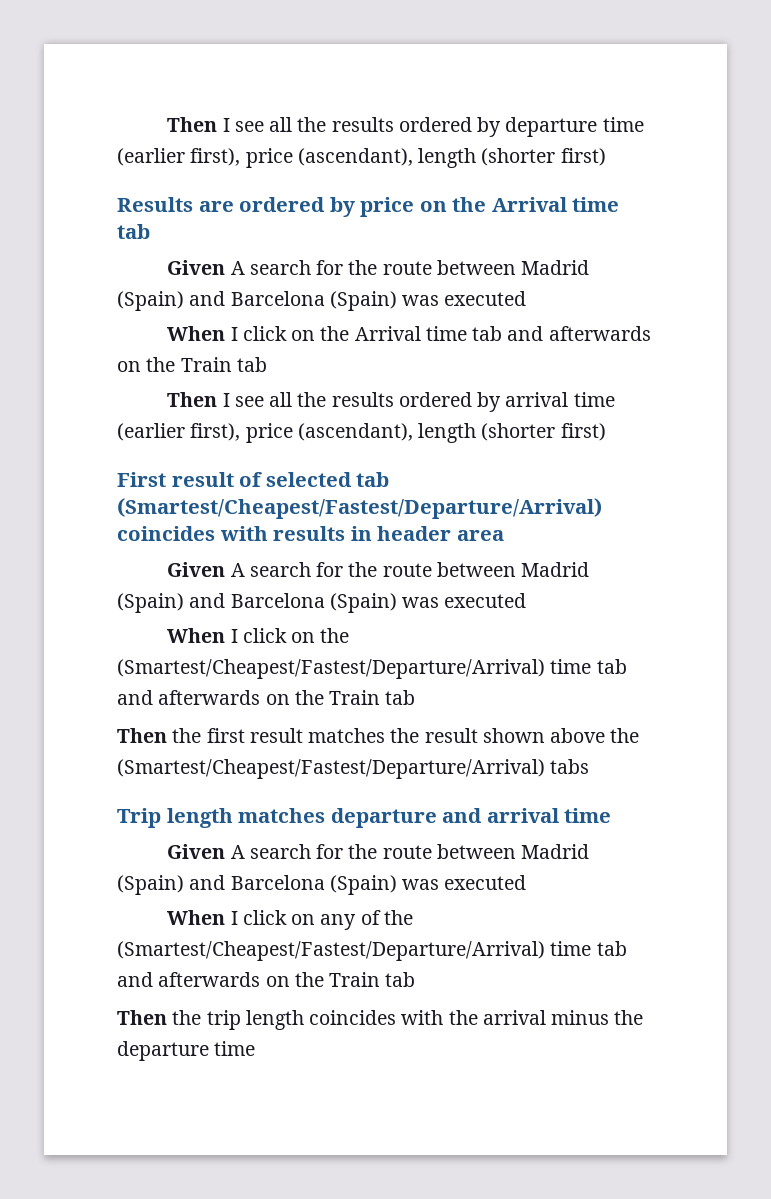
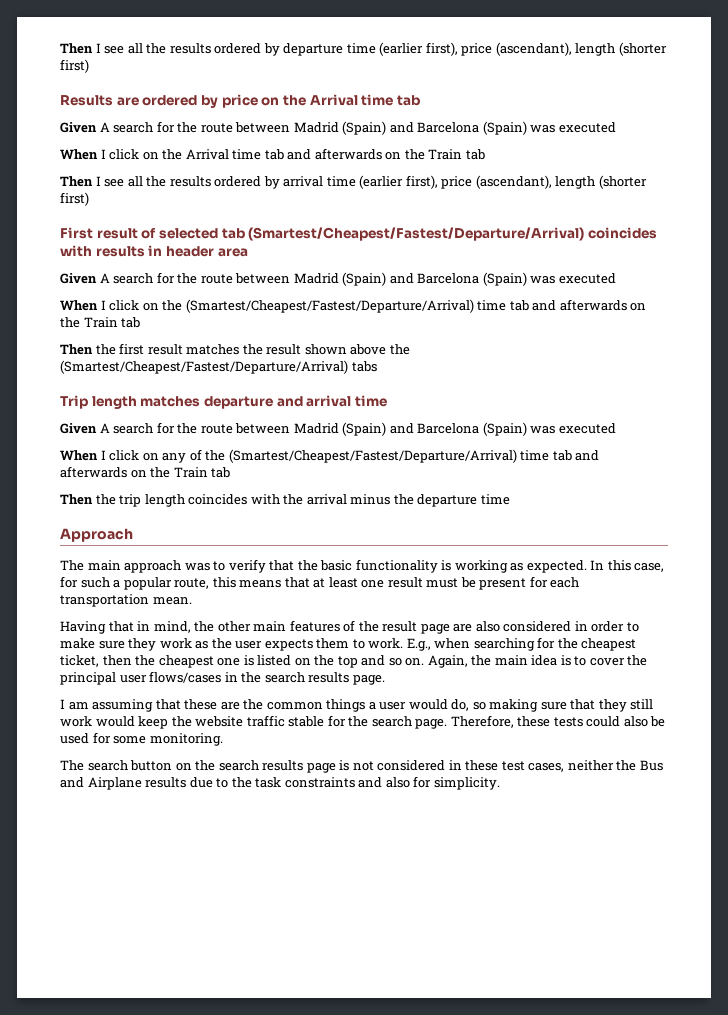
(256, 1048) none -> [60,528,133,542] [60,559,665,573] [60,576,580,590] [60,594,192,607] [60,620,639,634] [60,637,637,651] [60,655,648,668] [60,671,385,685] [60,699,654,712] [60,715,666,729] [60,732,223,746] [60,760,663,773] [60,776,500,790] // Approach // The main approach was to verify that the basic functionality is working as expected. In this case, for such a popular route, this means that at least one result must be present for each transportation mean. // Having that in mind, the other main features of the result page are also considered in order to make sure they work as the user expects them to work. E.g., when searching for the cheapest ticket, then the cheapest one is listed on the top and so on. Again, the main idea is to cover the principal user flows/cases in the search results page. // I am assuming that these are the common things a user would do, so making sure that they still work would keep the website traffic stable for the search page. Therefore, these tests could also be used for some monitoring. // The search button on the search results page is not considered in these test cases, neither the Bus and Airplane results due to the task constraints and also for simplicity.

